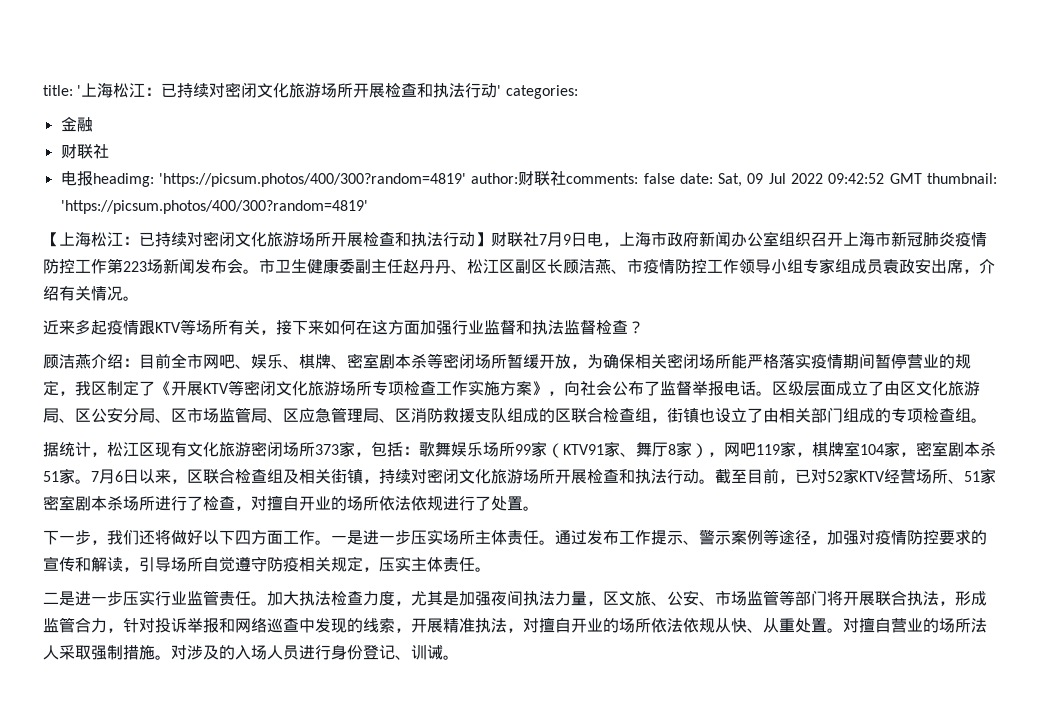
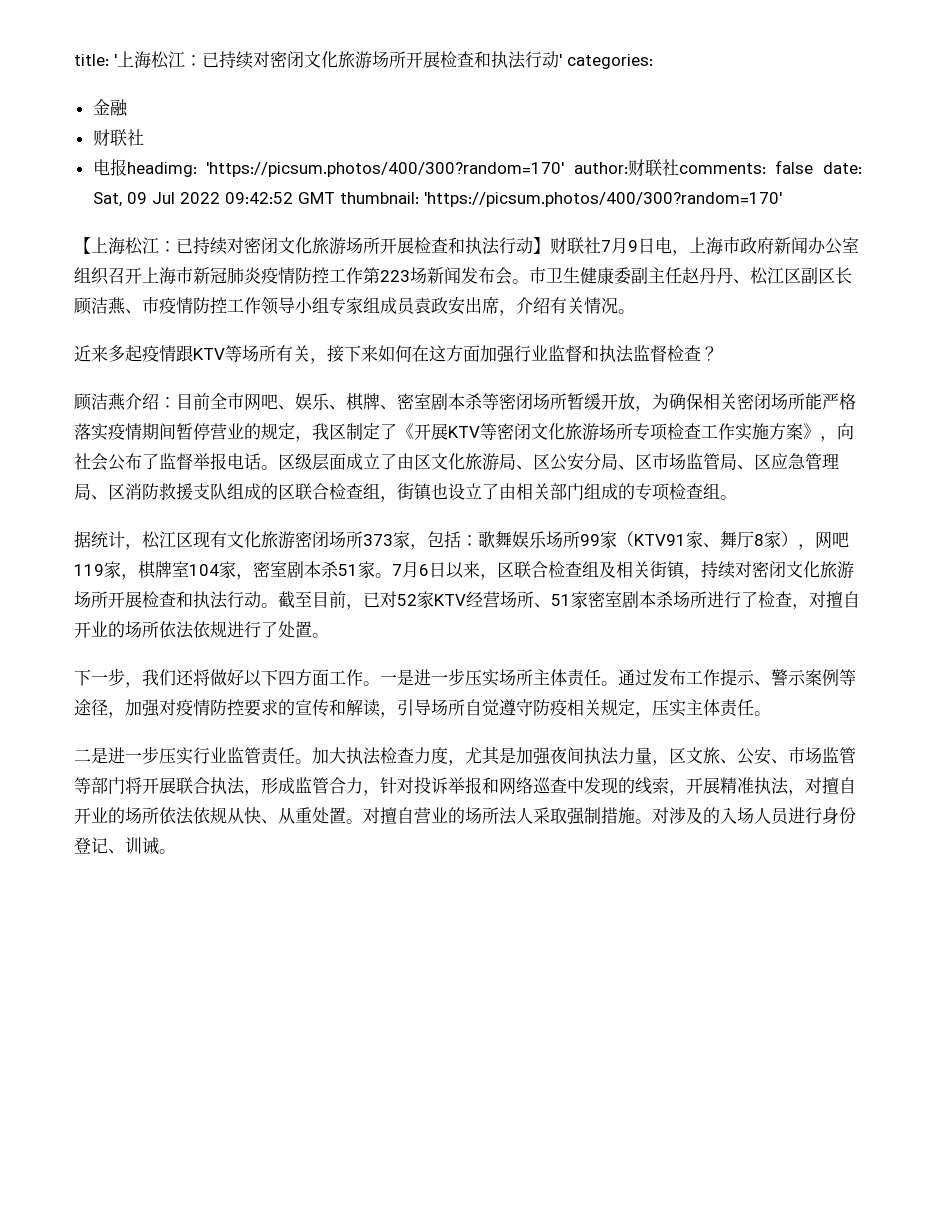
[158,173,466,187] 'https://picsum.photos/400/300?random=4819' -> [206,162,565,177] 'https://picsum.photos/400/300?random=170'
[60,200,368,214] 'https://picsum.photos/400/300?random=4819' -> [423,192,782,207] 'https://picsum.photos/400/300?random=170'

